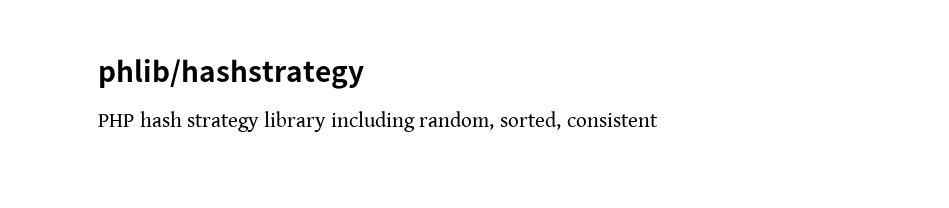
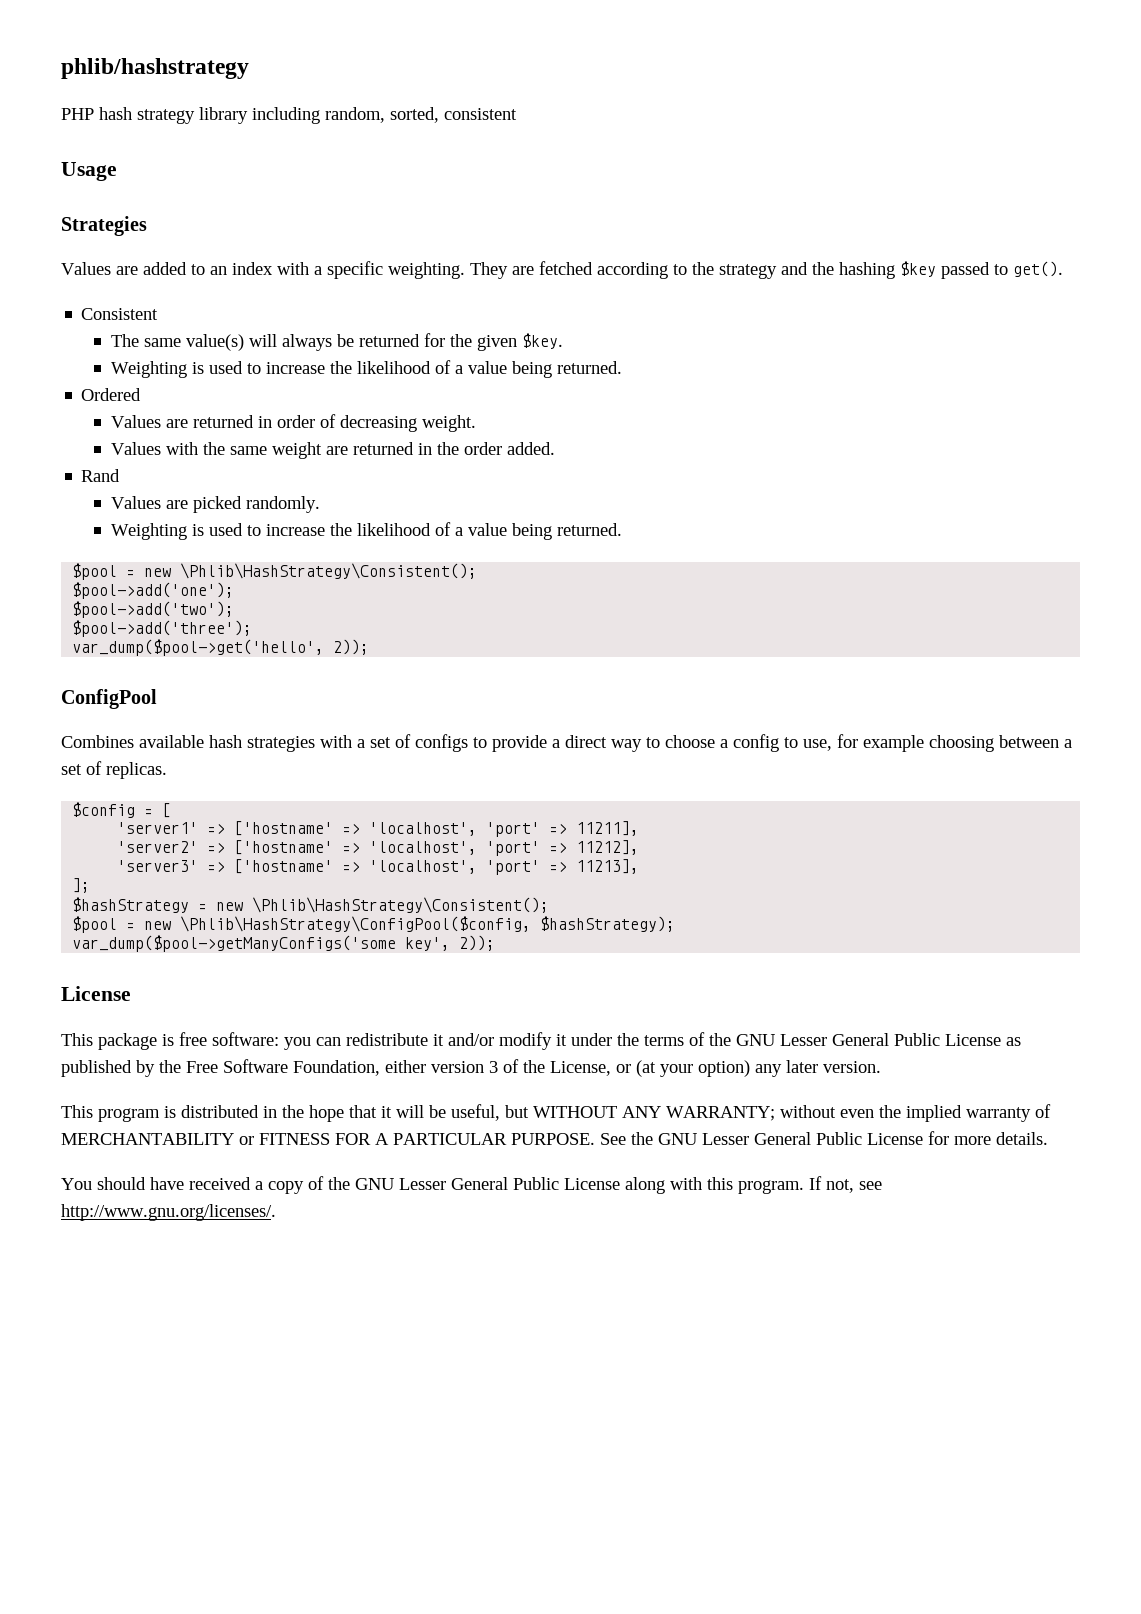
(658, 120) none -> [61,162,117,181] [61,216,147,236] [61,261,1063,279] [81,308,159,320] [110,333,563,351] [110,360,622,378] [81,388,142,401] [110,414,476,432] [110,442,555,459] [81,469,121,482] [110,496,320,513] [110,522,622,540] [72,563,478,580] [72,582,235,599] [72,601,235,618] [72,620,253,637] [72,639,370,656] [61,689,157,709] [61,734,1072,752] [61,761,167,779] [72,802,172,818] [117,821,640,837] [117,840,640,856] [117,859,640,875] [72,878,91,893] [72,897,550,913] [72,916,676,933] [72,935,496,952] [61,986,131,1001] [61,1032,1021,1050] [61,1059,881,1077] [61,1104,1051,1122] [61,1131,1048,1145] [61,1176,882,1194] [61,1204,276,1221] // Usage // Strategies // Values are added to an index with a specific weighting. They are fetched according to the strategy and the hashing $key passed to get(). // Consistent // The same value(s) will always be returned for the given $key. // Weighting is used to increase the likelihood of a value being returned. // Ordered // Values are returned in order of decreasing weight. // Values with the same weight are returned in the order added. // Rand // Values are picked randomly. // Weighting is used to increase the likelihood of a value being returned. // $pool = new \Phlib\HashStrategy\Consistent(); // $pool->add('one'); // $pool->add('two'); // $pool->add('three'); // var_dump($pool->get('hello', 2)); // ConfigPool // Combines available hash strategies with a set of configs to provide a direct way to choose a config to use, for example choosing between a set of replicas. // $config = [ // 'server1' => ['hostname' => 'localhost', 'port' => 11211], // 'server2' => ['hostname' => 'localhost', 'port' => 11212], // 'server3' => ['hostname' => 'localhost', 'port' => 11213], // ]; // $hashStrategy = new \Phlib\HashStrategy\Consistent(); // $pool = new \Phlib\HashStrategy\ConfigPool($config, $hashStrategy); // var_dump($pool->getManyConfigs('some key', 2)); // License // This package is free software: you can redistribute it and/or modify it under the terms of the GNU Lesser General Public License as published by the Free Software Foundation, either version 3 of the License, or (at your option) any later version. // This program is distributed in the hope that it will be useful, but WITHOUT ANY WARRANTY; without even the implied warranty of MERCHANTABILITY or FITNESS FOR A PARTICULAR PURPOSE. See the GNU Lesser General Public License for more details. // You should have received a copy of the GNU Lesser General Public License along with this program. If not, see http://www.gnu.org/licenses/.

